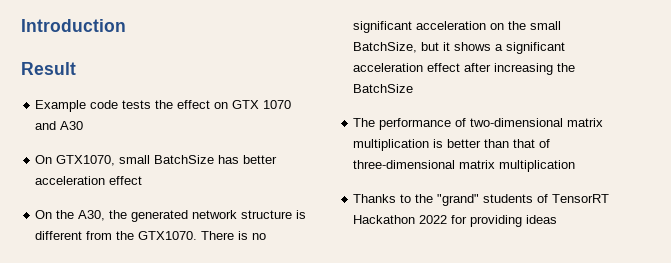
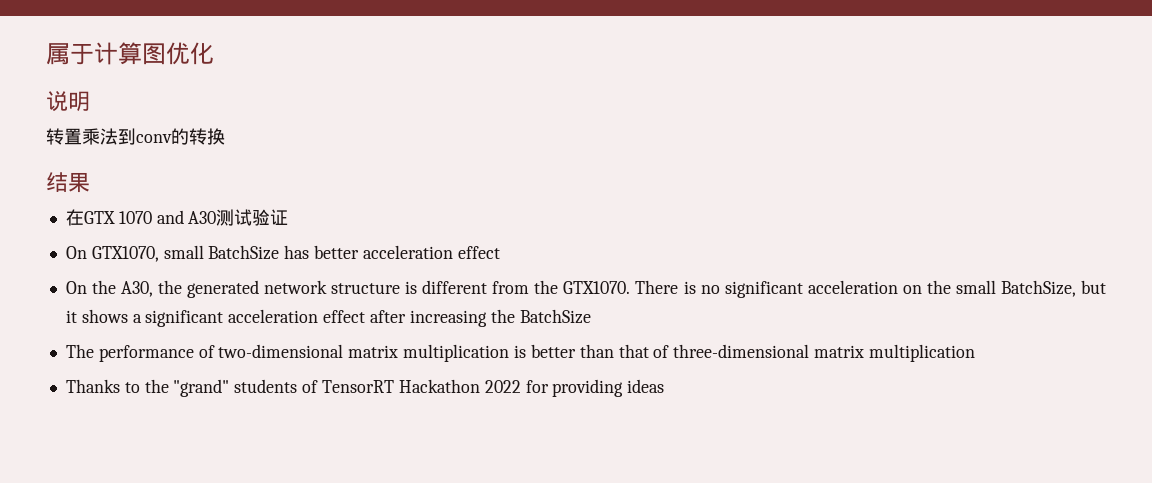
[21,19,126,32] [21,62,76,75] [35,100,229,112] Introduction // Result // Example code tests the effect on -> [46,42,214,65] [46,91,90,112] [46,128,225,145] [46,172,90,193] [65,209,84,226] 属于计算图优化 // 说明 // 转置乘法到conv的转换 // 结果 // 在
(84, 125) none -> [216,209,289,226] 测试验证

